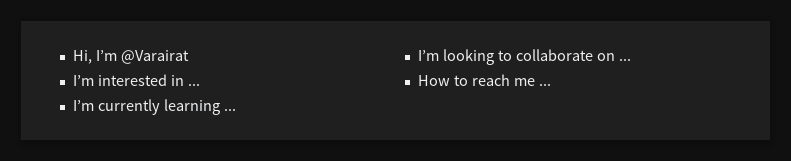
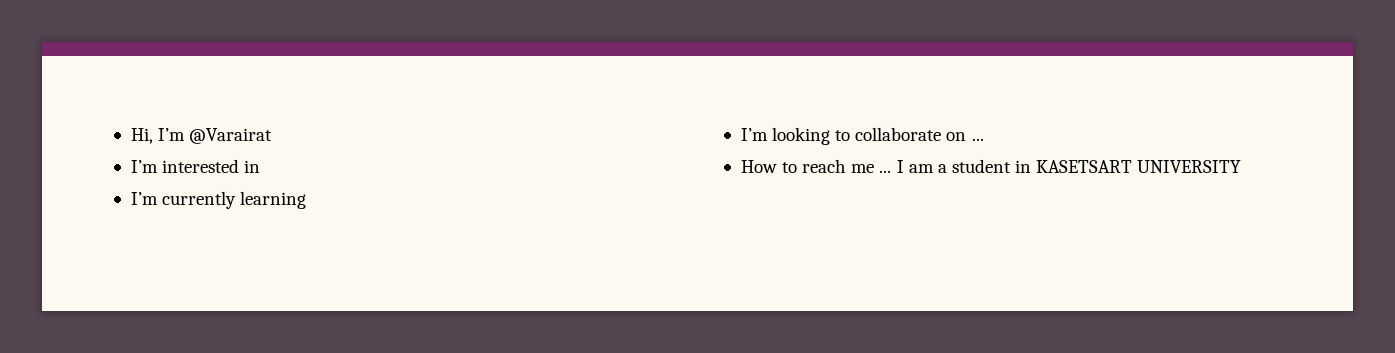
[187,84,200,86] ... -> (261, 166) none
[223,109,236,111] ... -> (307, 200) none
(551, 85) none -> [896,159,1242,173] I am a student in KASETSART UNIVERSITY

